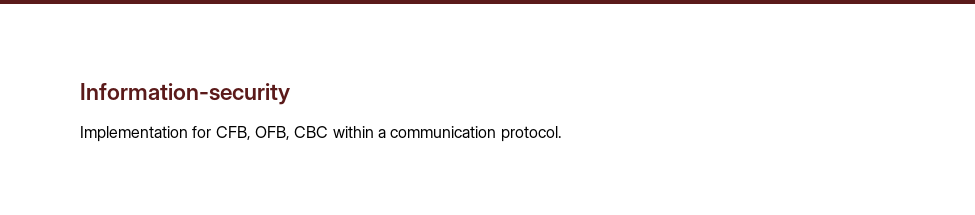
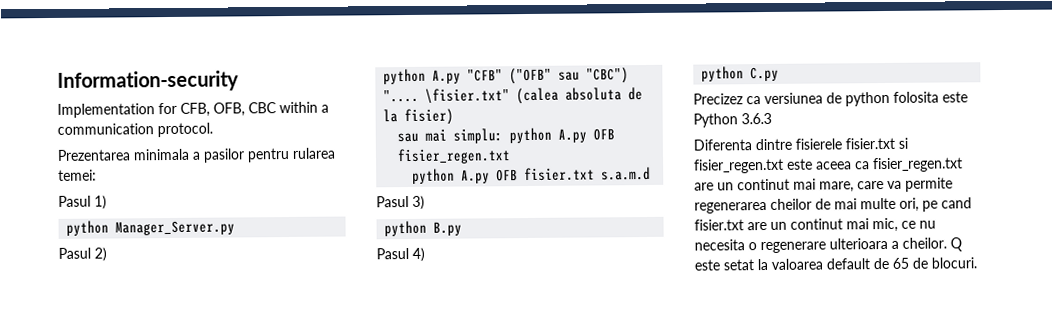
(562, 134) none -> [57,147,336,163] [58,169,97,181] [58,195,107,210] [66,220,236,236] [58,247,107,262] [383,67,630,85] [383,87,644,105] [383,108,455,126] [397,127,616,144] [397,148,512,165] [412,166,652,184] [376,195,425,210] [384,220,463,237] [376,247,425,262] [701,66,780,82] [693,91,968,107] [693,112,772,128] [693,137,908,151] [694,157,963,174] [694,177,953,193] [694,197,972,214] [694,217,936,233] [694,237,963,254] [694,257,977,271] // Prezentarea minimala a pasilor pentru rularea temei: // Pasul 1) // python Manager_Server.py // Pasul 2) // python A.py "CFB" ("OFB" sau "CBC") ".... \fisier.txt" (calea absoluta de la fisier) // sau mai simplu: python A.py OFB fisier_regen.txt // python A.py OFB fisier.txt s.a.m.d // Pasul 3) // python B.py // Pasul 4) // python C.py // Precizez ca versiunea de python folosita este Python 3.6.3 // Diferenta dintre fisierele fisier.txt si fisier_regen.txt este aceea ca fisier_regen.txt are un continut mai mare, care va permite regenerarea cheilor de mai multe ori, pe cand fisier.txt are un continut mai mic, ce nu necesita o regenerare ulterioara a cheilor. Q este setat la valoarea default de 65 de blocuri.

